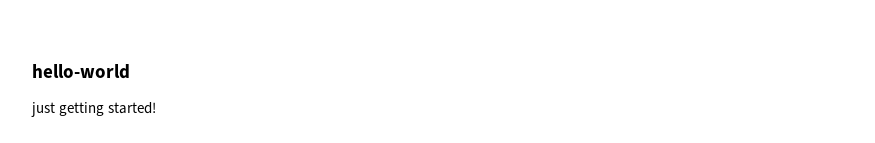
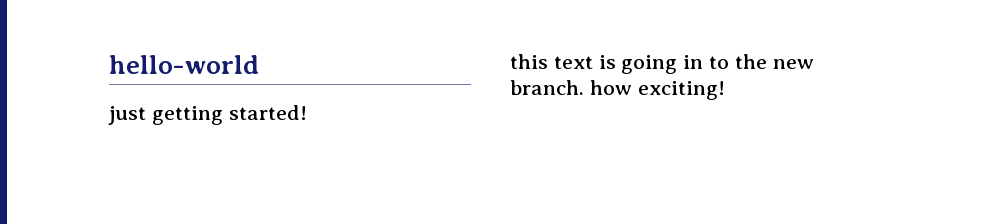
(157, 108) none -> [510,54,814,74] [510,80,725,100] // this text is going in to the new branch. how exciting!

